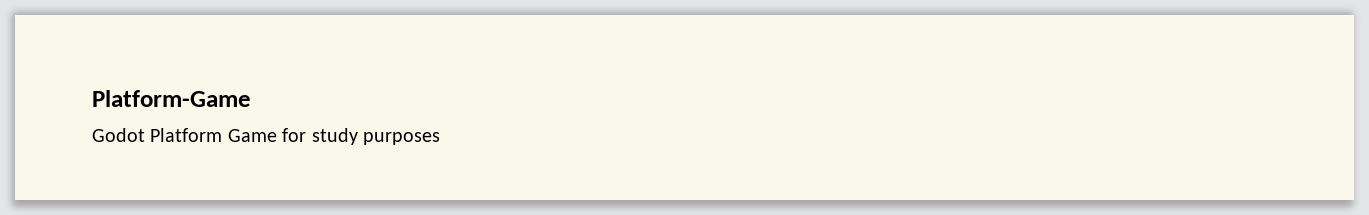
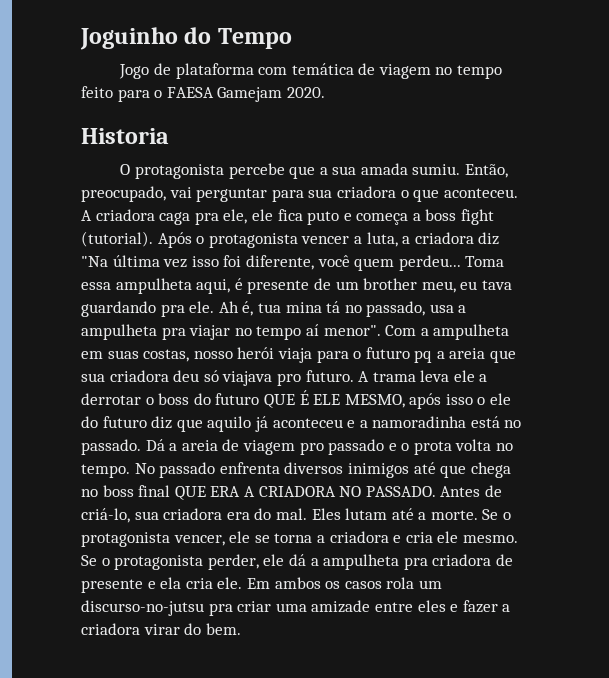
[92,90,251,107] [92,128,440,145] Platform-Game // Godot Platform Game for study purposes -> [80,27,292,50] [119,63,503,79] [81,86,325,102] [81,128,169,144] [120,163,509,179] [81,186,518,202] [81,209,495,225] [81,231,500,248] [81,255,505,271] [81,278,512,294] [81,301,467,317] [81,324,510,340] [81,347,517,363] [81,370,488,386] [81,390,512,409] [81,416,522,432] [81,439,514,455] [81,462,511,478] [81,485,502,500] [81,508,512,523] [81,531,518,547] [81,554,513,570] [81,577,442,593] [81,600,511,616] [81,623,241,635] Joguinho do Tempo // Jogo de plataforma com temática de viagem no tempo feito para o FAESA Gamejam 2020. // Historia // O protagonista percebe que a sua amada sumiu. Então, preocupado, vai perguntar para sua criadora o que aconteceu. A criadora caga pra ele, ele fica puto e começa a boss fight (tutorial). Após o protagonista vencer a luta, a criadora diz "Na última vez isso foi diferente, você quem perdeu... Toma essa ampulheta aqui, é presente de um brother meu, eu tava guardando pra ele. Ah é, tua mina tá no passado, usa a ampulheta pra viajar no tempo aí menor". Com a ampulheta em suas costas, nosso herói viaja para o futuro pq a areia que sua criadora deu só viajava pro futuro. A trama leva ele a derrotar o boss do futuro QUE É ELE MESMO, após isso o ele do futuro diz que aquilo já aconteceu e a namoradinha está no passado. Dá a areia de viagem pro passado e o prota volta no tempo. No passado enfrenta diversos inimigos até que chega no boss final QUE ERA A CRIADORA NO PASSADO. Antes de criá-lo, sua criadora era do mal. Eles lutam até a morte. Se o protagonista vencer, ele se torna a criadora e cria ele mesmo. Se o protagonista perder, ele dá a ampulheta pra criadora de presente e ela cria ele. Em ambos os casos rola um discurso-no-jutsu pra criar uma amizade entre eles e fazer a criadora virar do bem.

